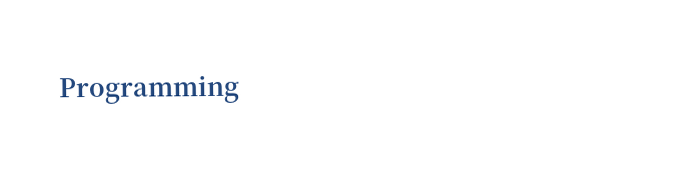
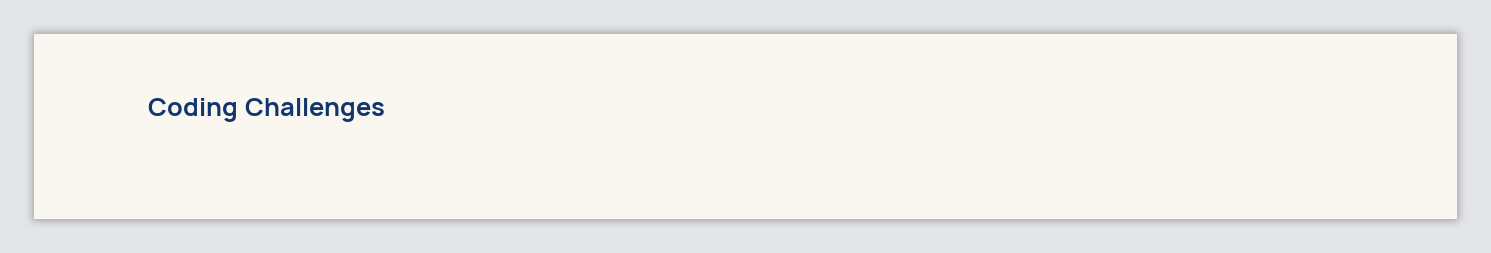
[58,75,240,105] Programming -> [148,98,385,122] Coding Challenges

